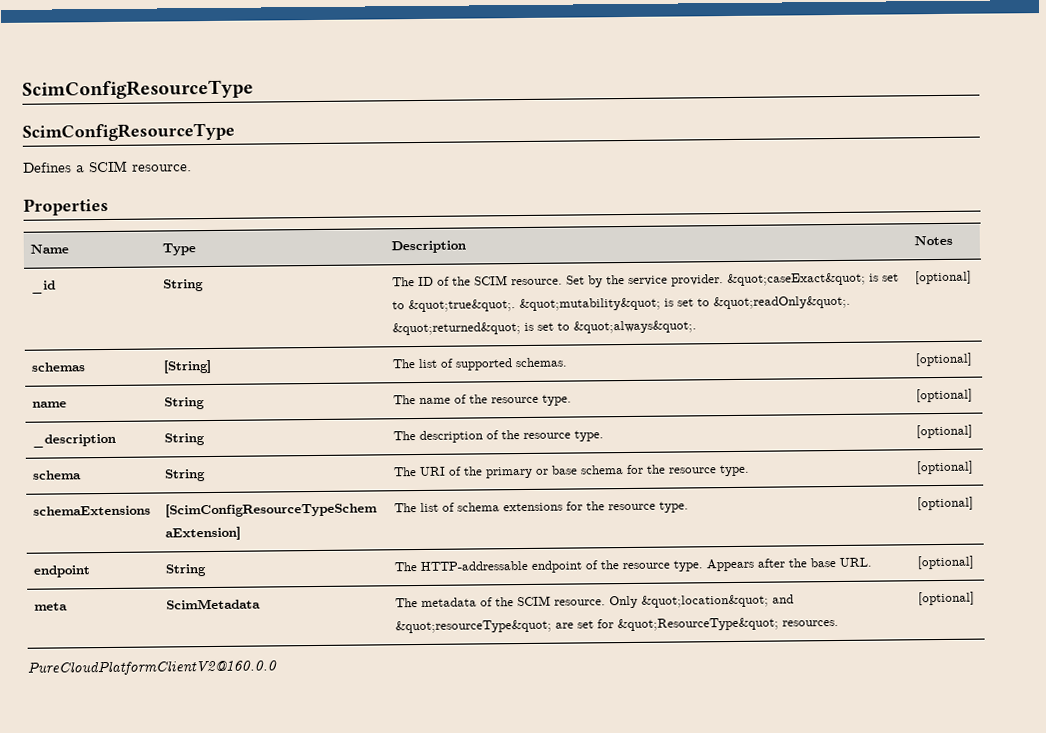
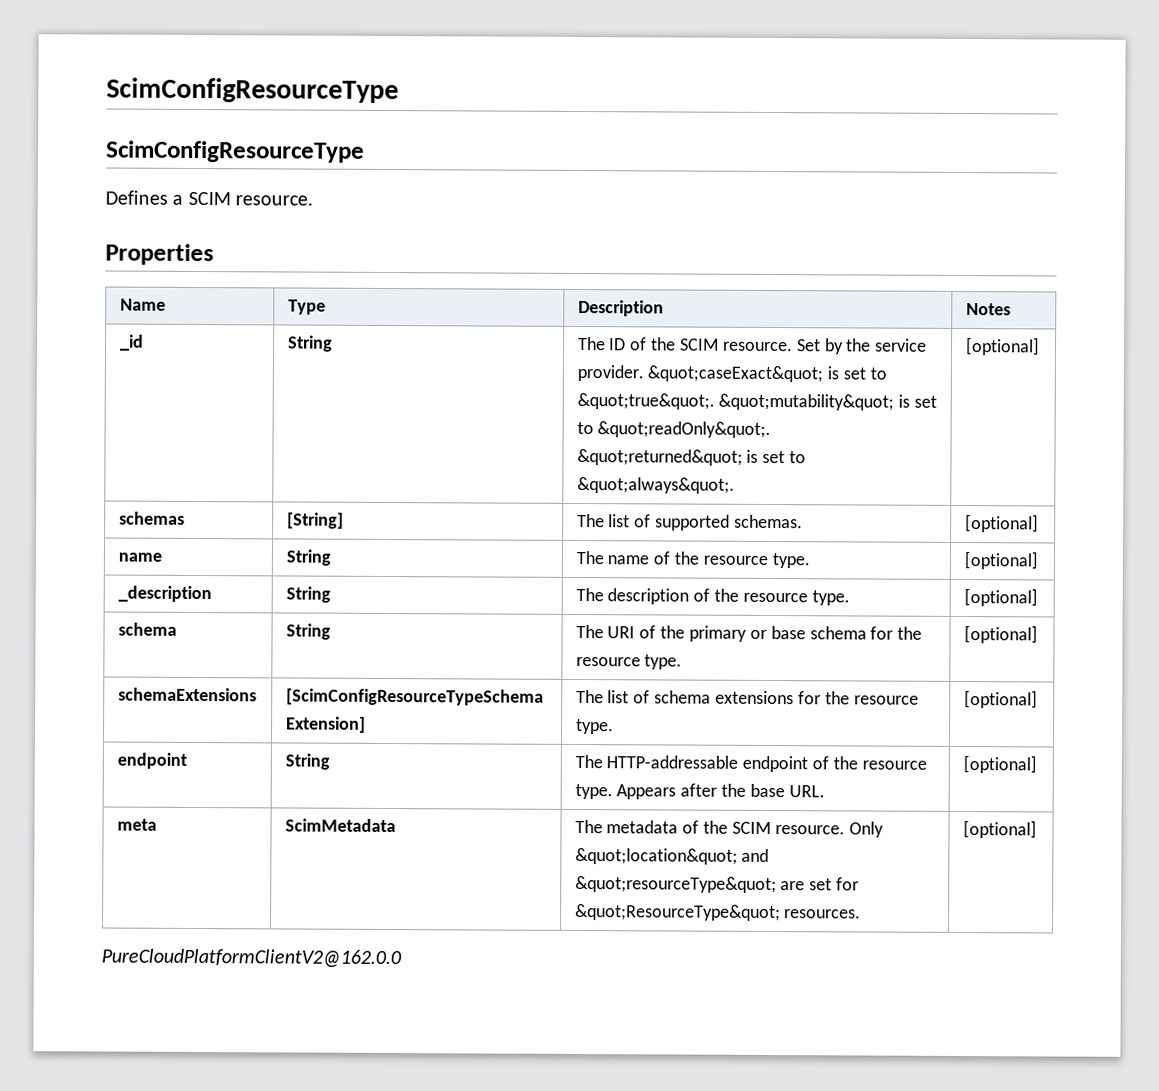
[27,659,277,676] PureCloudPlatformClientV2@160.0.0 -> [101,948,402,969] PureCloudPlatformClientV2@162.0.0

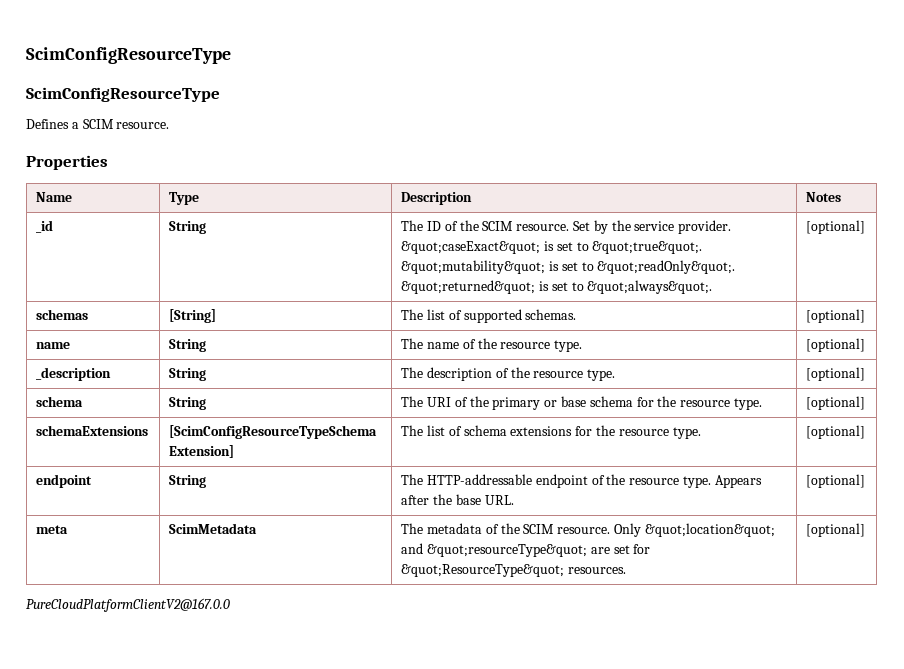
[101,948,402,969] PureCloudPlatformClientV2@162.0.0 -> [26,598,230,612] PureCloudPlatformClientV2@167.0.0

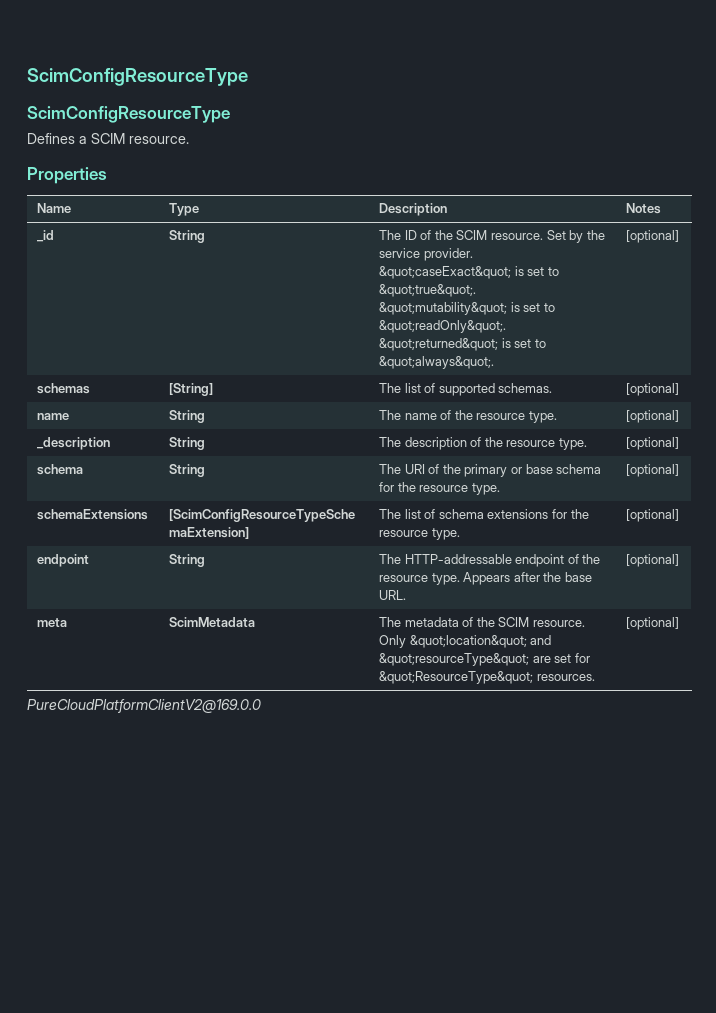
[26,598,230,612] PureCloudPlatformClientV2@167.0.0 -> [27,699,262,713] PureCloudPlatformClientV2@169.0.0

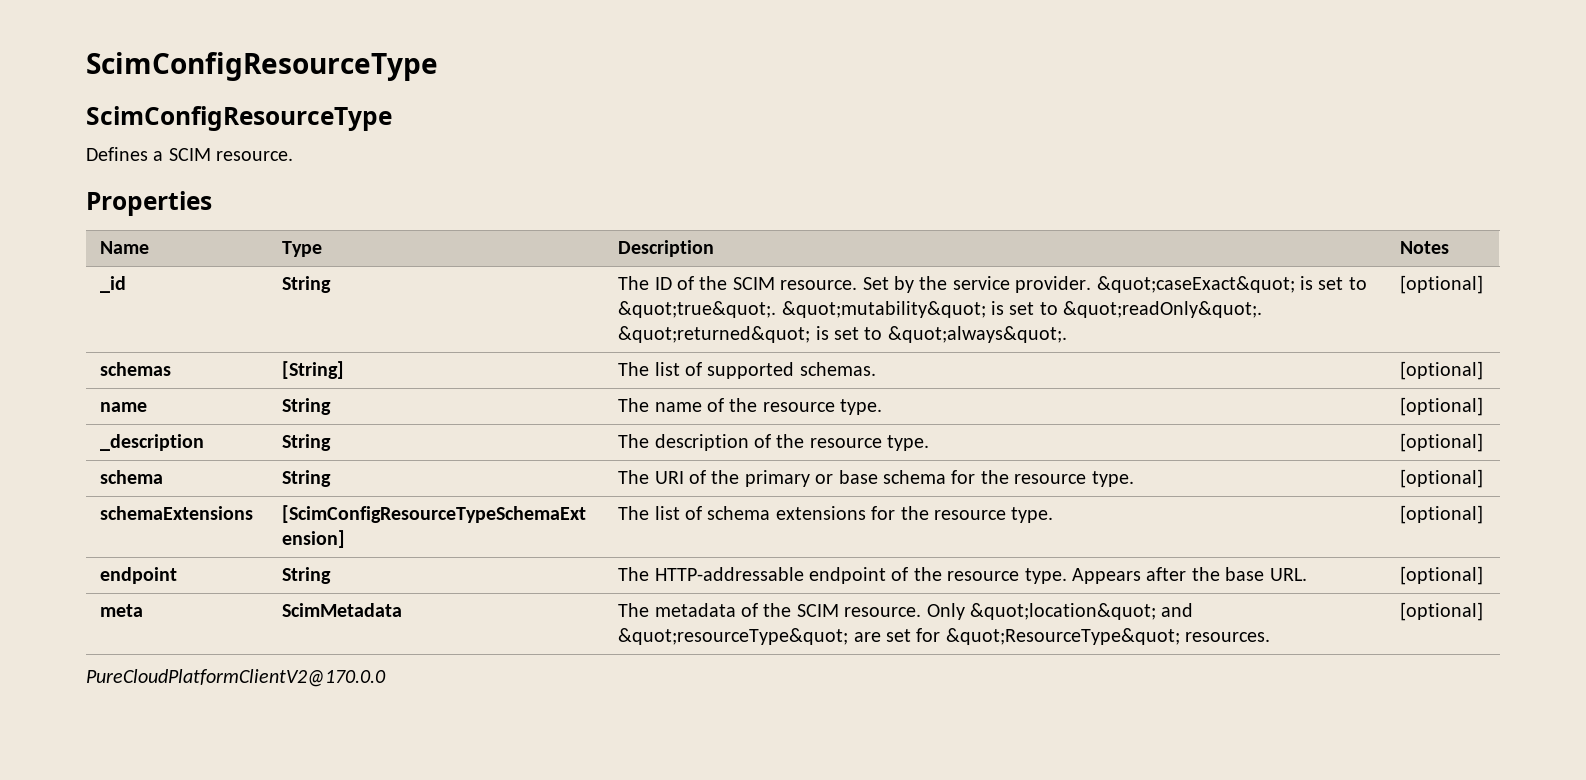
[27,699,262,713] PureCloudPlatformClientV2@169.0.0 -> [86,669,386,687] PureCloudPlatformClientV2@170.0.0

